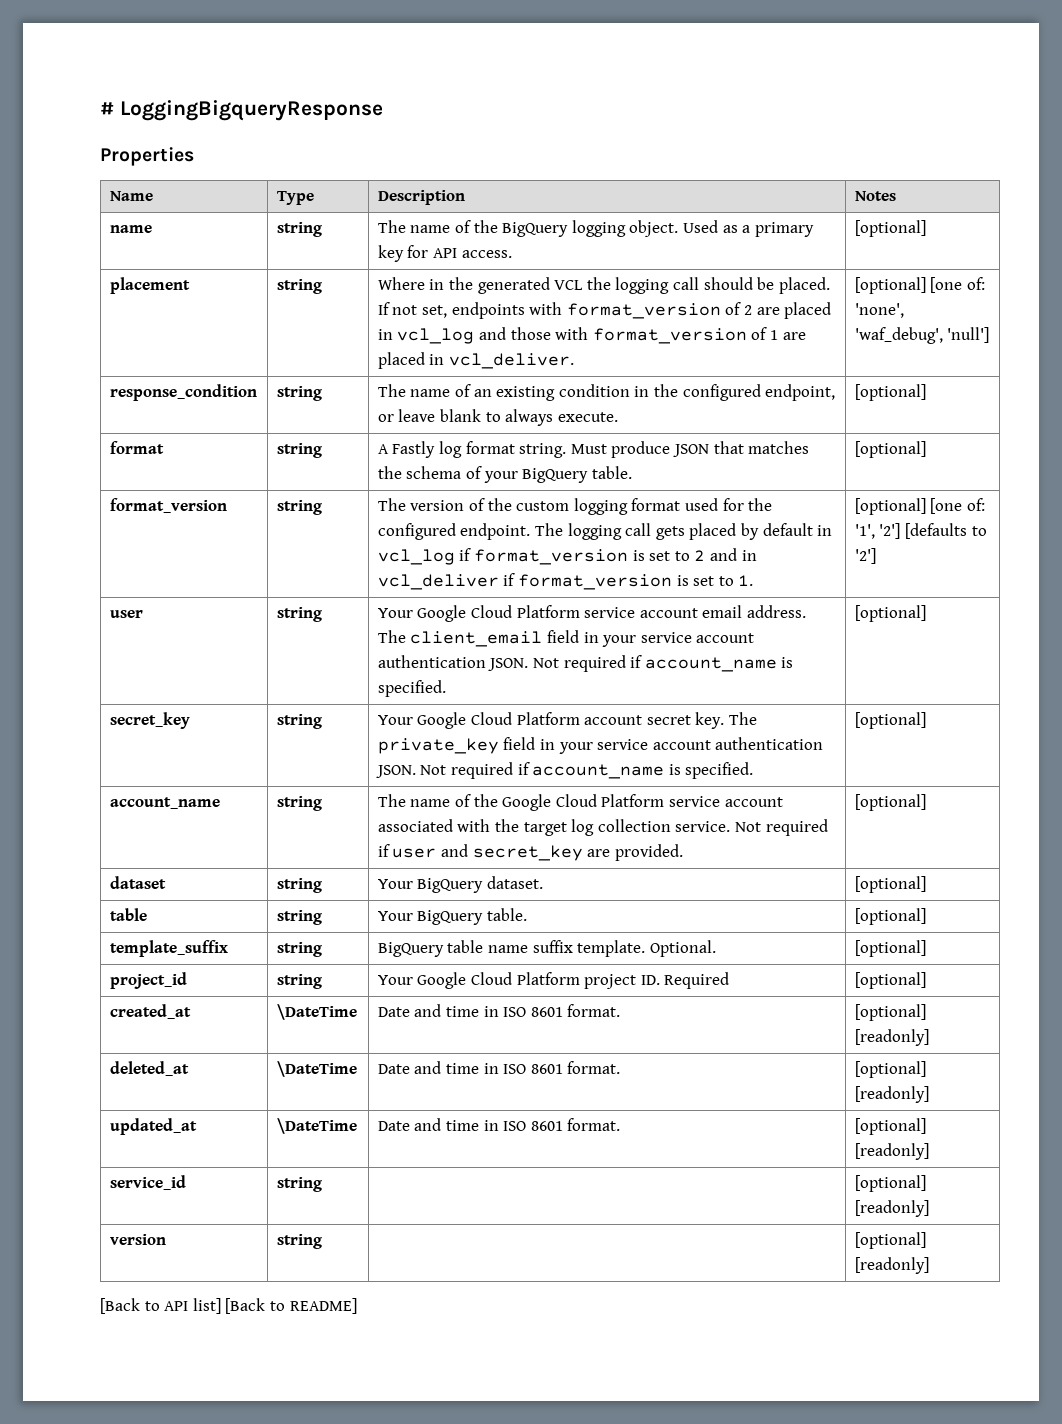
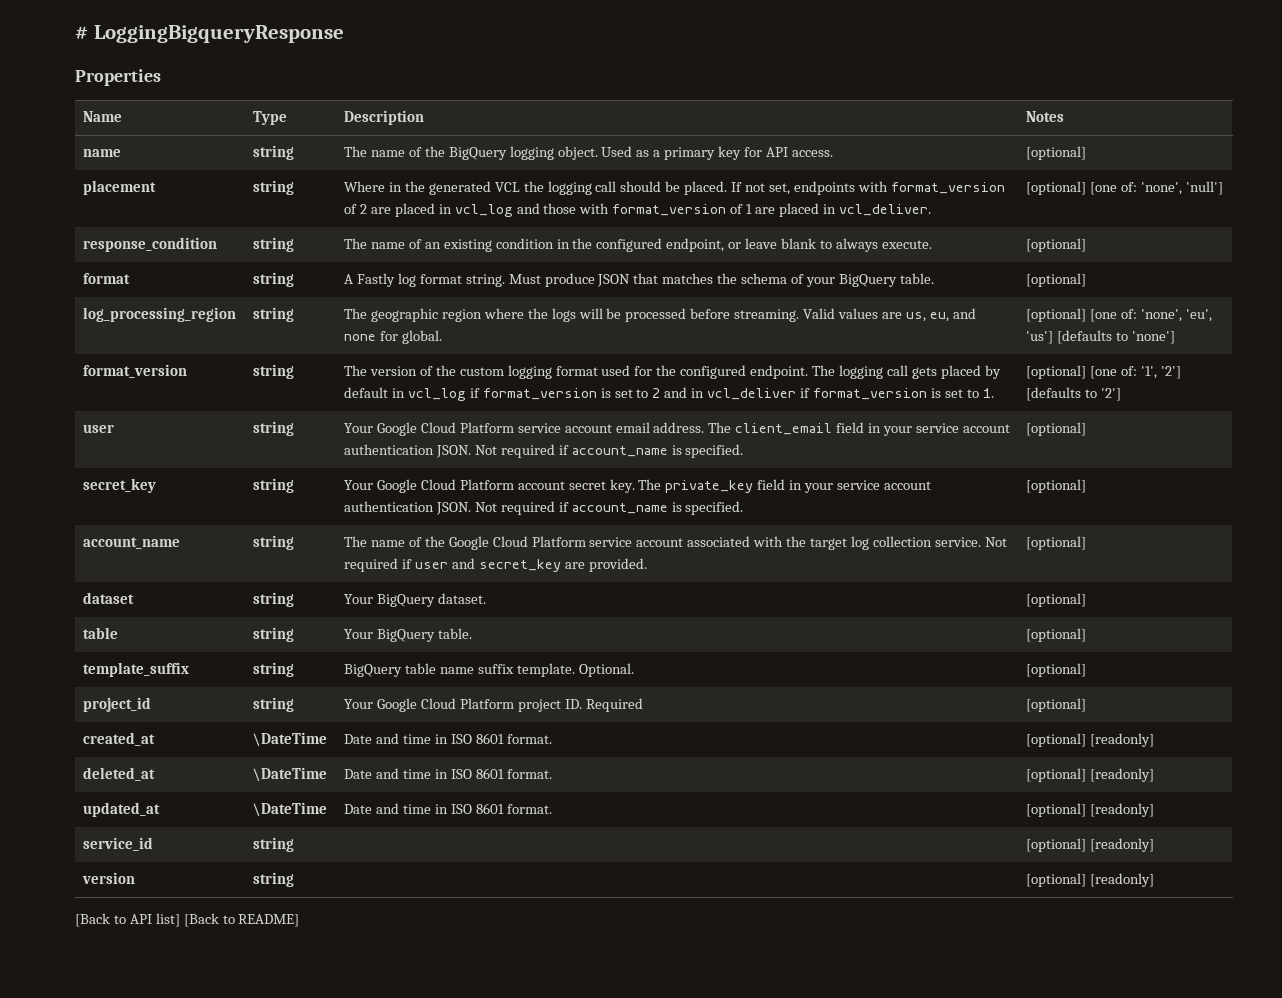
[854,327,943,344] 'waf_debug', -> (1182, 188) none
(926, 449) none -> [83,307,237,322] [253,307,295,322] [344,308,976,322] [344,330,442,344] [1026,308,1212,322] [1026,330,1175,344] // log_processing_region | string | The geographic region where the logs will be processed before streaming. Valid values are us, eu, and none for global. | [optional] [one of: 'none', 'eu', 'us'] [defaults to 'none']

